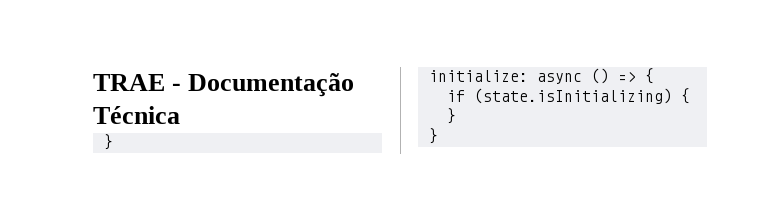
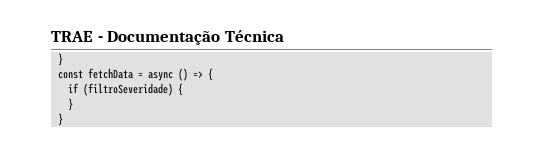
[429,70,529,82] initialize: -> [58,68,144,79] const fetchData =
[474,88,673,104] (state.isInitializing) -> [83,83,174,96] (filtroSeveridade)

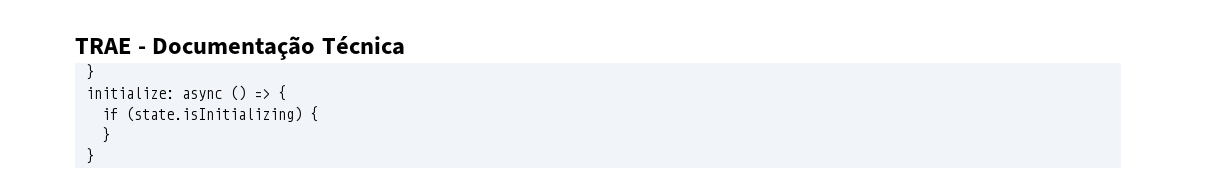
[58,68,144,79] const fetchData = -> [85,87,174,99] initialize:
[83,83,174,96] (filtroSeveridade) -> [125,106,302,122] (state.isInitializing)

